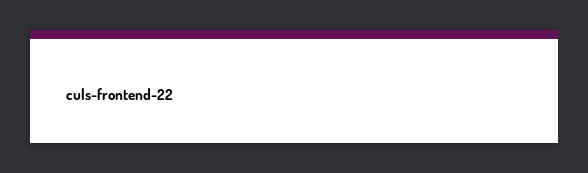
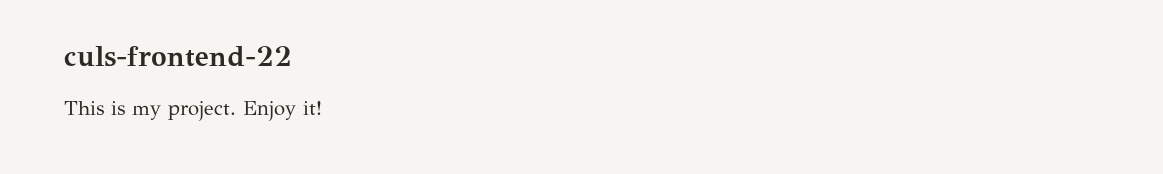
(173, 94) none -> [64,101,322,121] // This is my project. Enjoy it!

